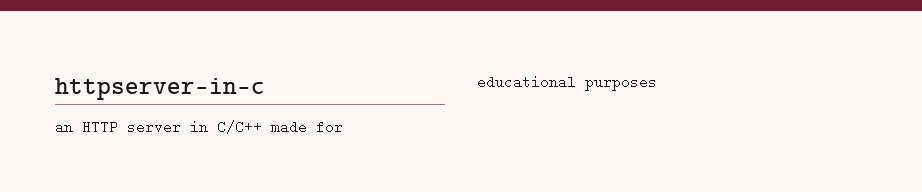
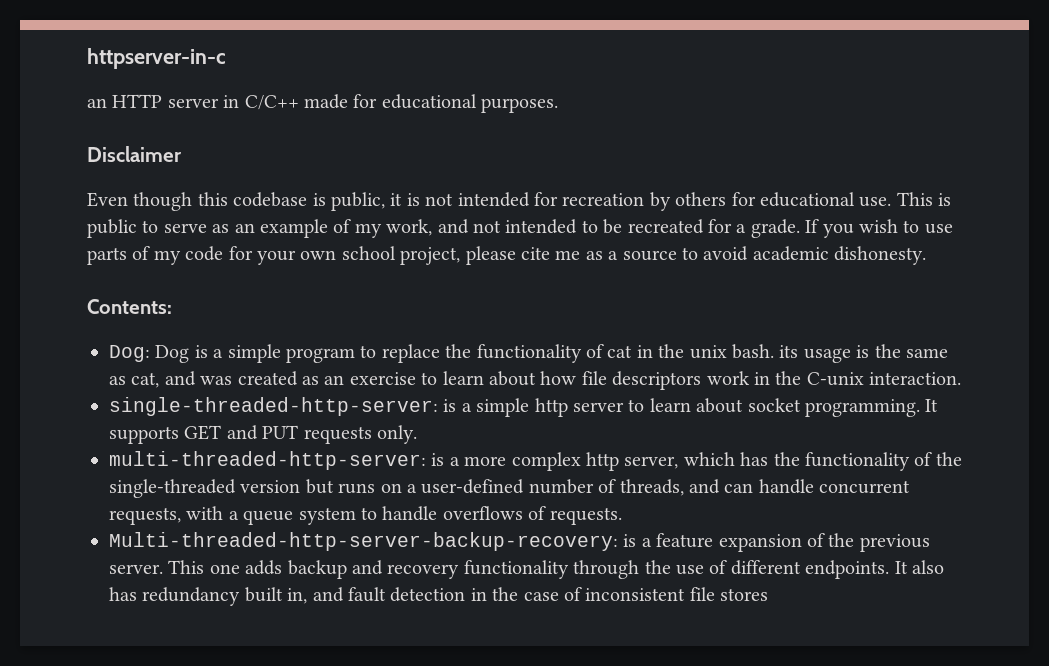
[585,75,657,91] purposes -> [481,98,559,113] [87,146,182,162] [87,192,952,211] [87,219,953,238] [87,246,927,265] [87,299,172,314] [109,344,948,363] [109,371,962,390] [109,397,939,417] [109,425,417,444] [109,451,962,471] [109,479,911,498] [109,506,622,525] [109,532,930,552] [109,560,944,579] [109,587,769,606] purposes. // Disclaimer // Even though this codebase is public, it is not intended for recreation by others for educational use. This is public to serve as an example of my work, and not intended to be recreated for a grade. If you wish to use parts of my code for your own school project, please cite me as a source to avoid academic dishonesty. // Contents: // Dog: Dog is a simple program to replace the functionality of cat in the unix bash. its usage is the same as cat, and was created as an exercise to learn about how file descriptors work in the C-unix interaction. // single-threaded-http-server: is a simple http server to learn about socket programming. It supports GET and PUT requests only. // multi-threaded-http-server: is a more complex http server, which has the functionality of the single-threaded version but runs on a user-defined number of threads, and can handle concurrent requests, with a queue system to handle overflows of requests. // Multi-threaded-http-server-backup-recovery: is a feature expansion of the previous server. This one adds backup and recovery functionality through the use of different endpoints. It also has redundancy built in, and fault detection in the case of inconsistent file stores

